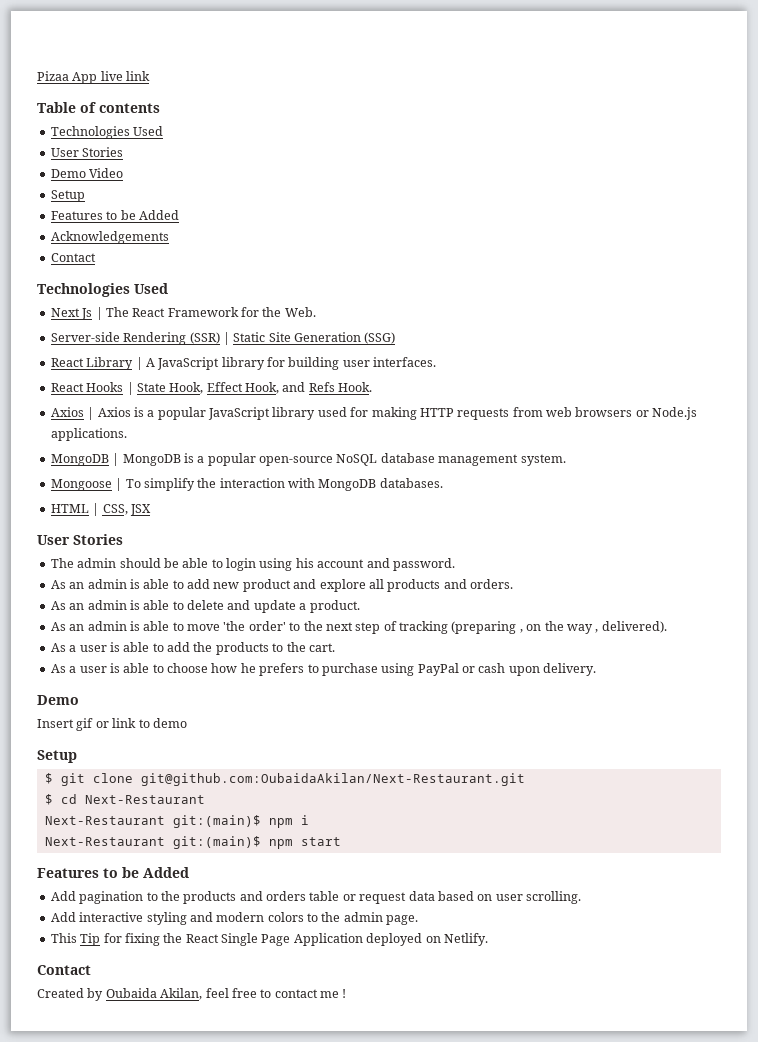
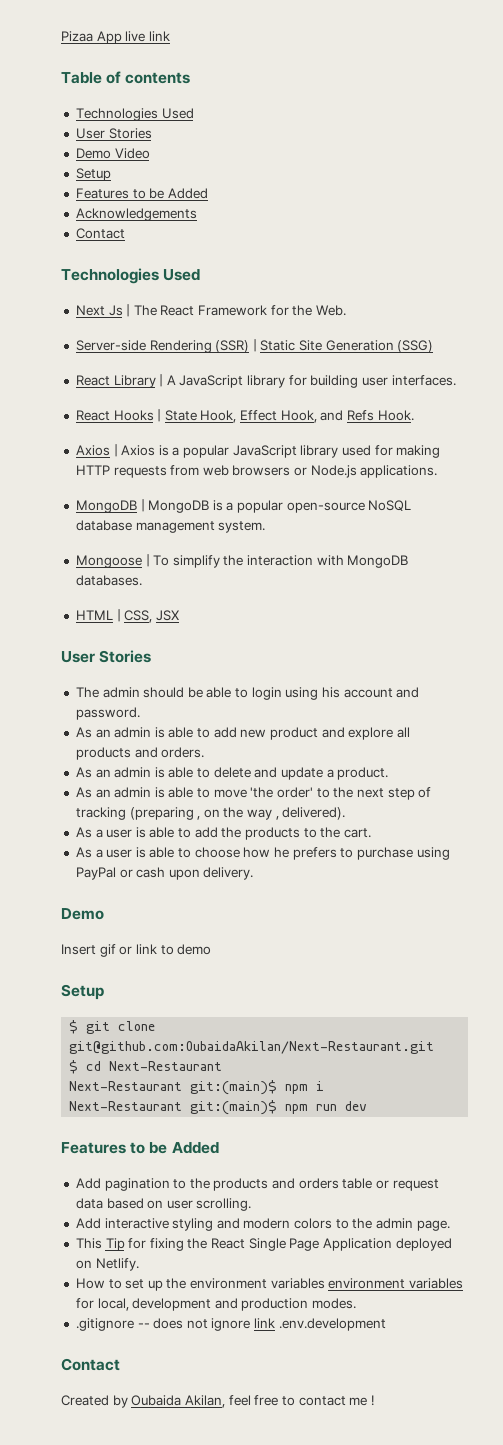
[300,837,341,846] start -> [316,1101,368,1111] run dev
(488, 939) none -> [75,1278,464,1291] [75,1298,357,1311] [75,1318,386,1331] // How to set up the environment variables environment variables for local, development and production modes. // .gitignore -- does not ignore link .env.development

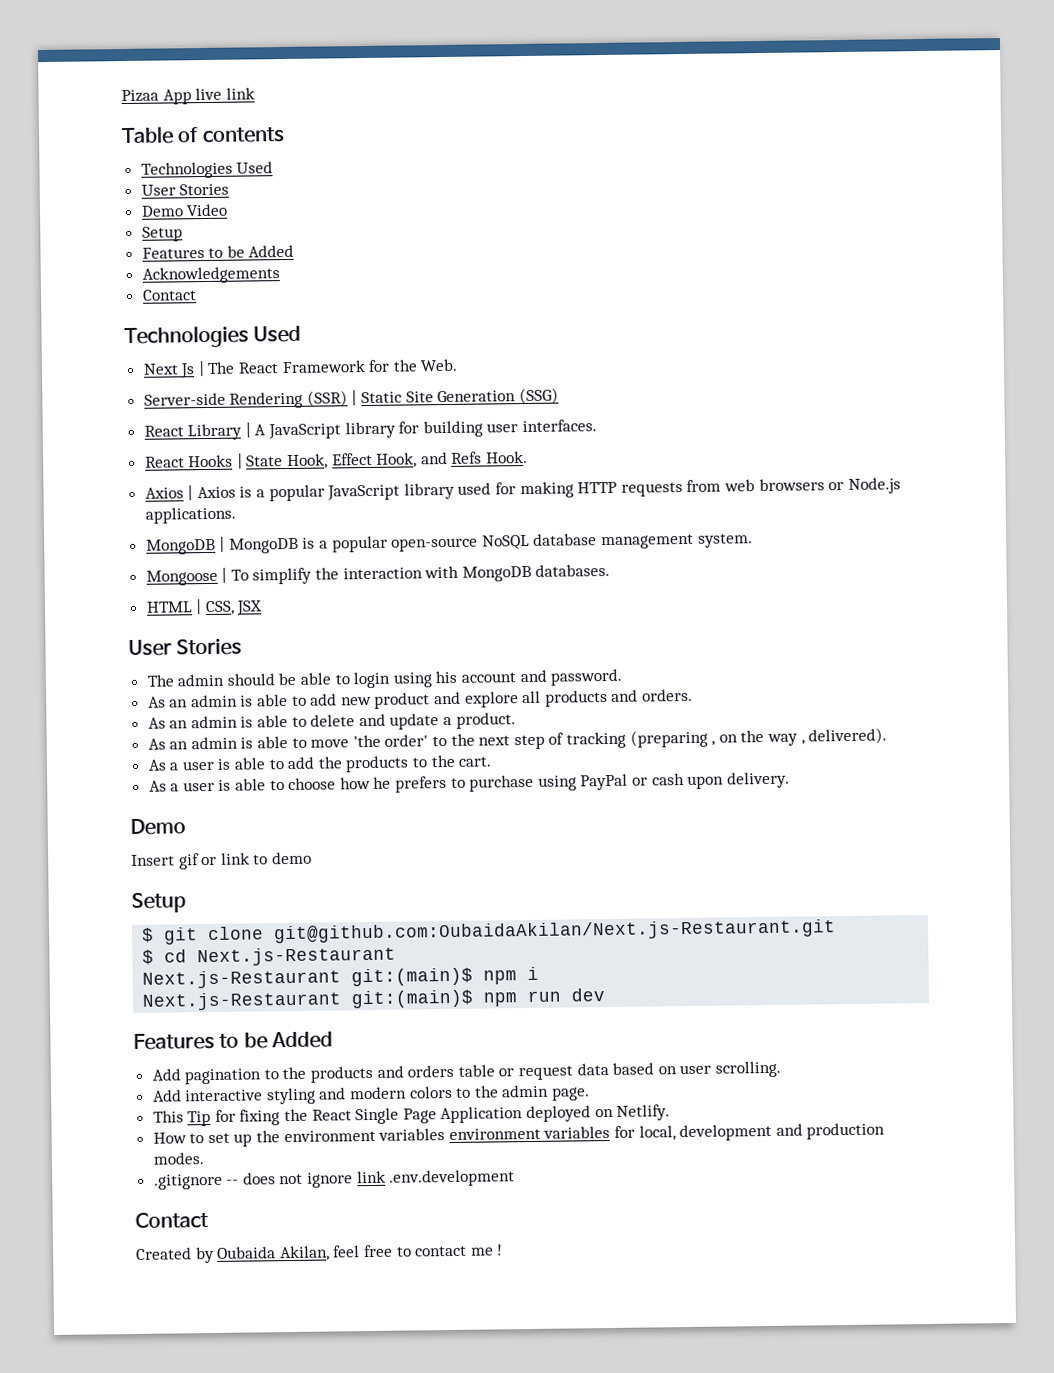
[69,1041,435,1054] git@github.com:OubaidaAkilan/Next-Restaurant.git -> [273,919,837,944] git@github.com:OubaidaAkilan/Next.js-Restaurant.git
[109,1061,223,1071] [69,1081,183,1091] Next-Restaurant // Next-Restaurant -> [197,946,397,967] [142,969,342,989] Next.js-Restaurant // Next.js-Restaurant
[69,1101,183,1111] Next-Restaurant -> [142,991,343,1011] Next.js-Restaurant

